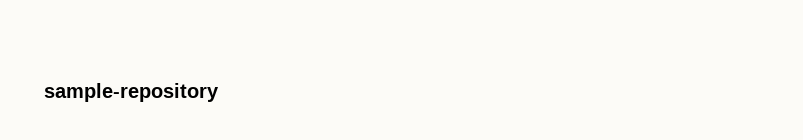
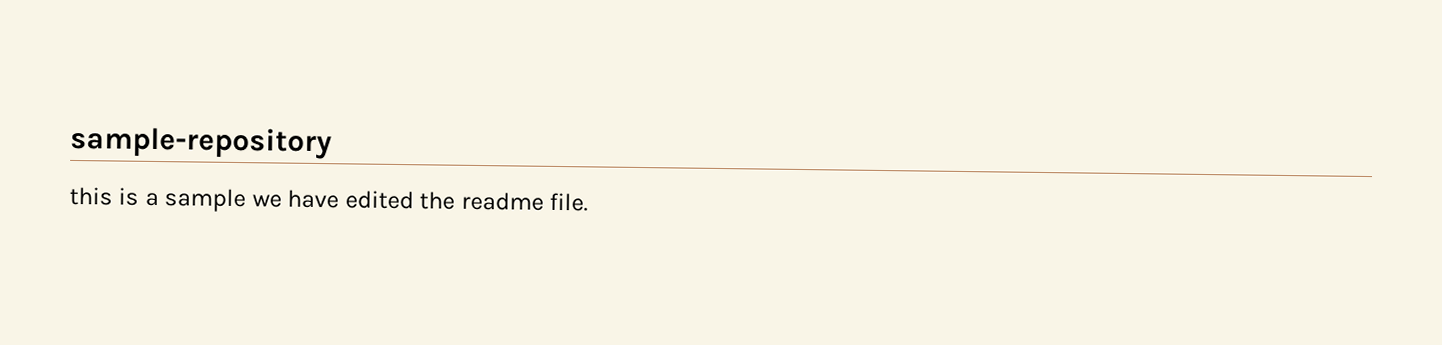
(219, 92) none -> [69,186,589,213] // this is a sample we have edited the readme file.

